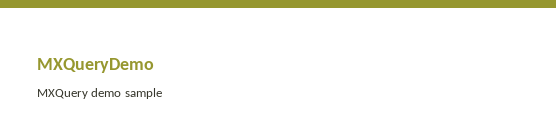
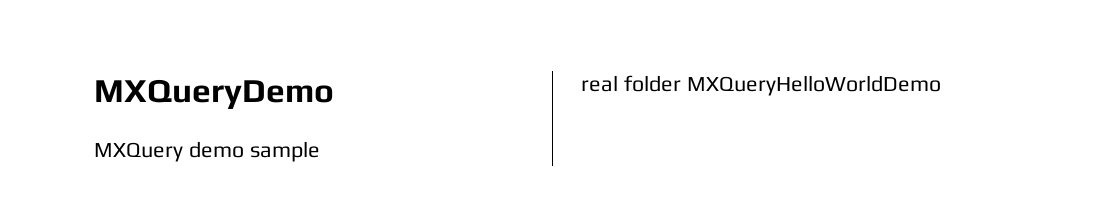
(162, 93) none -> [581,75,941,96] // real folder MXQueryHelloWorldDemo

